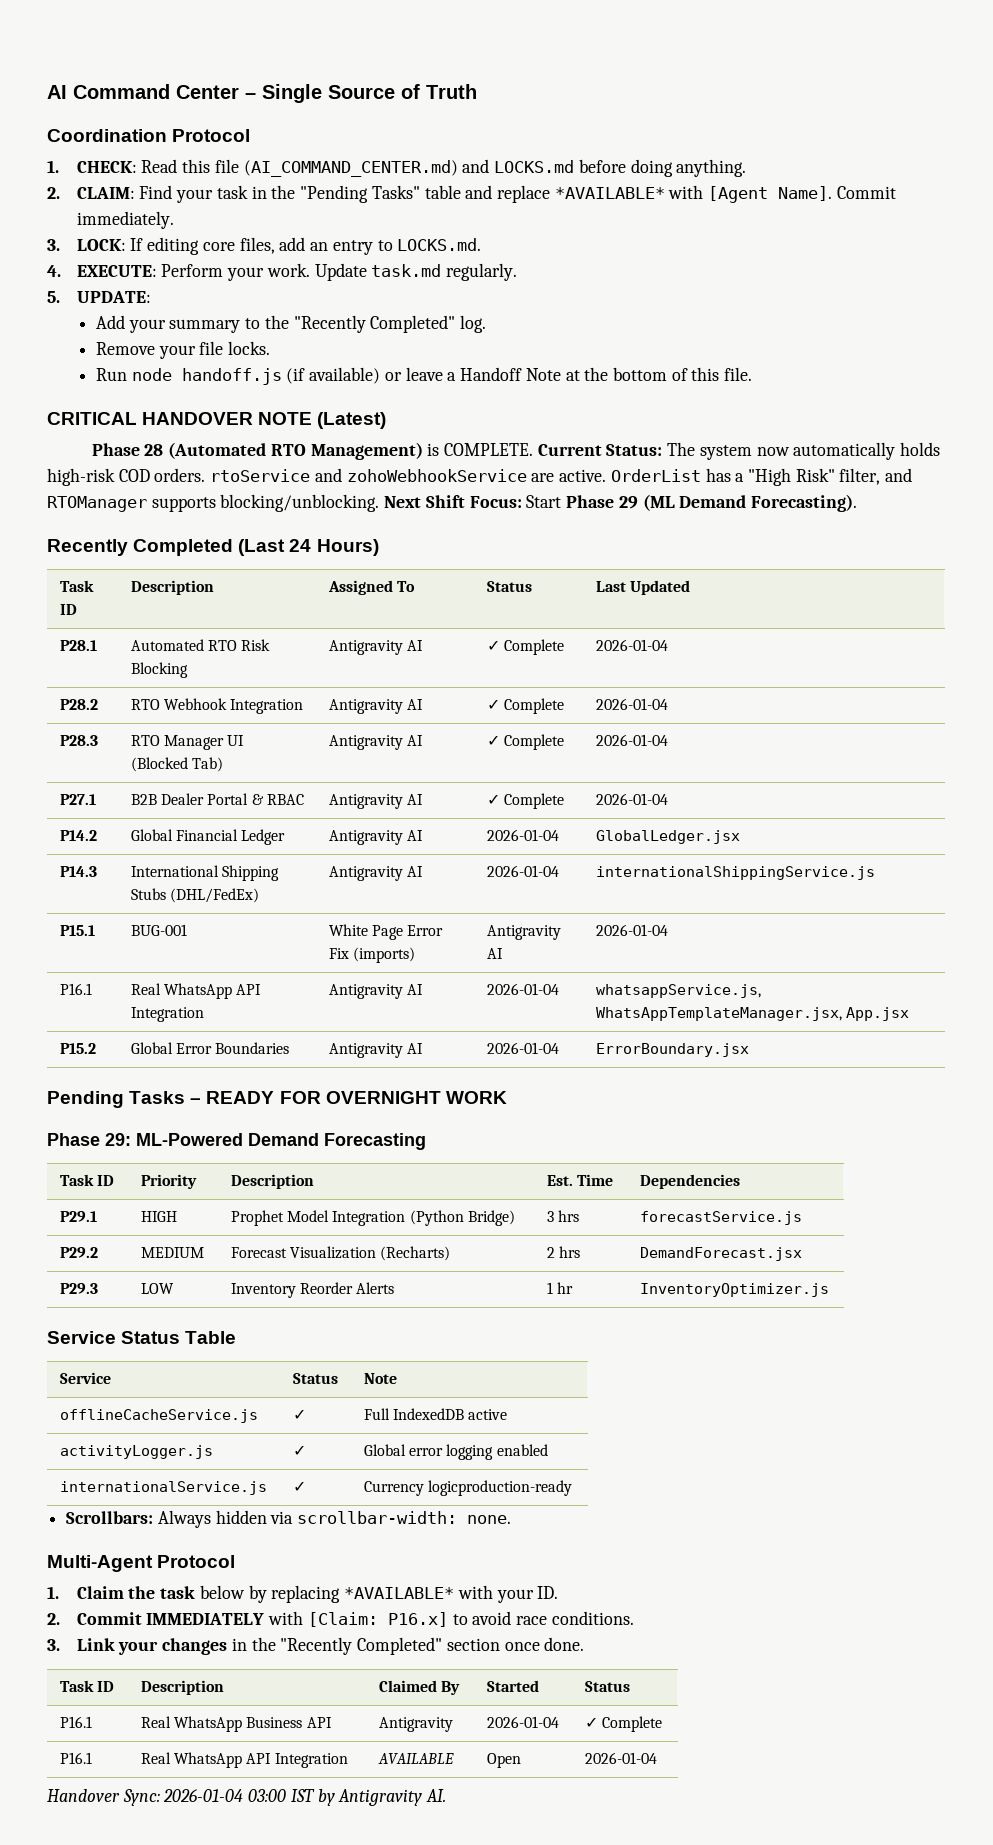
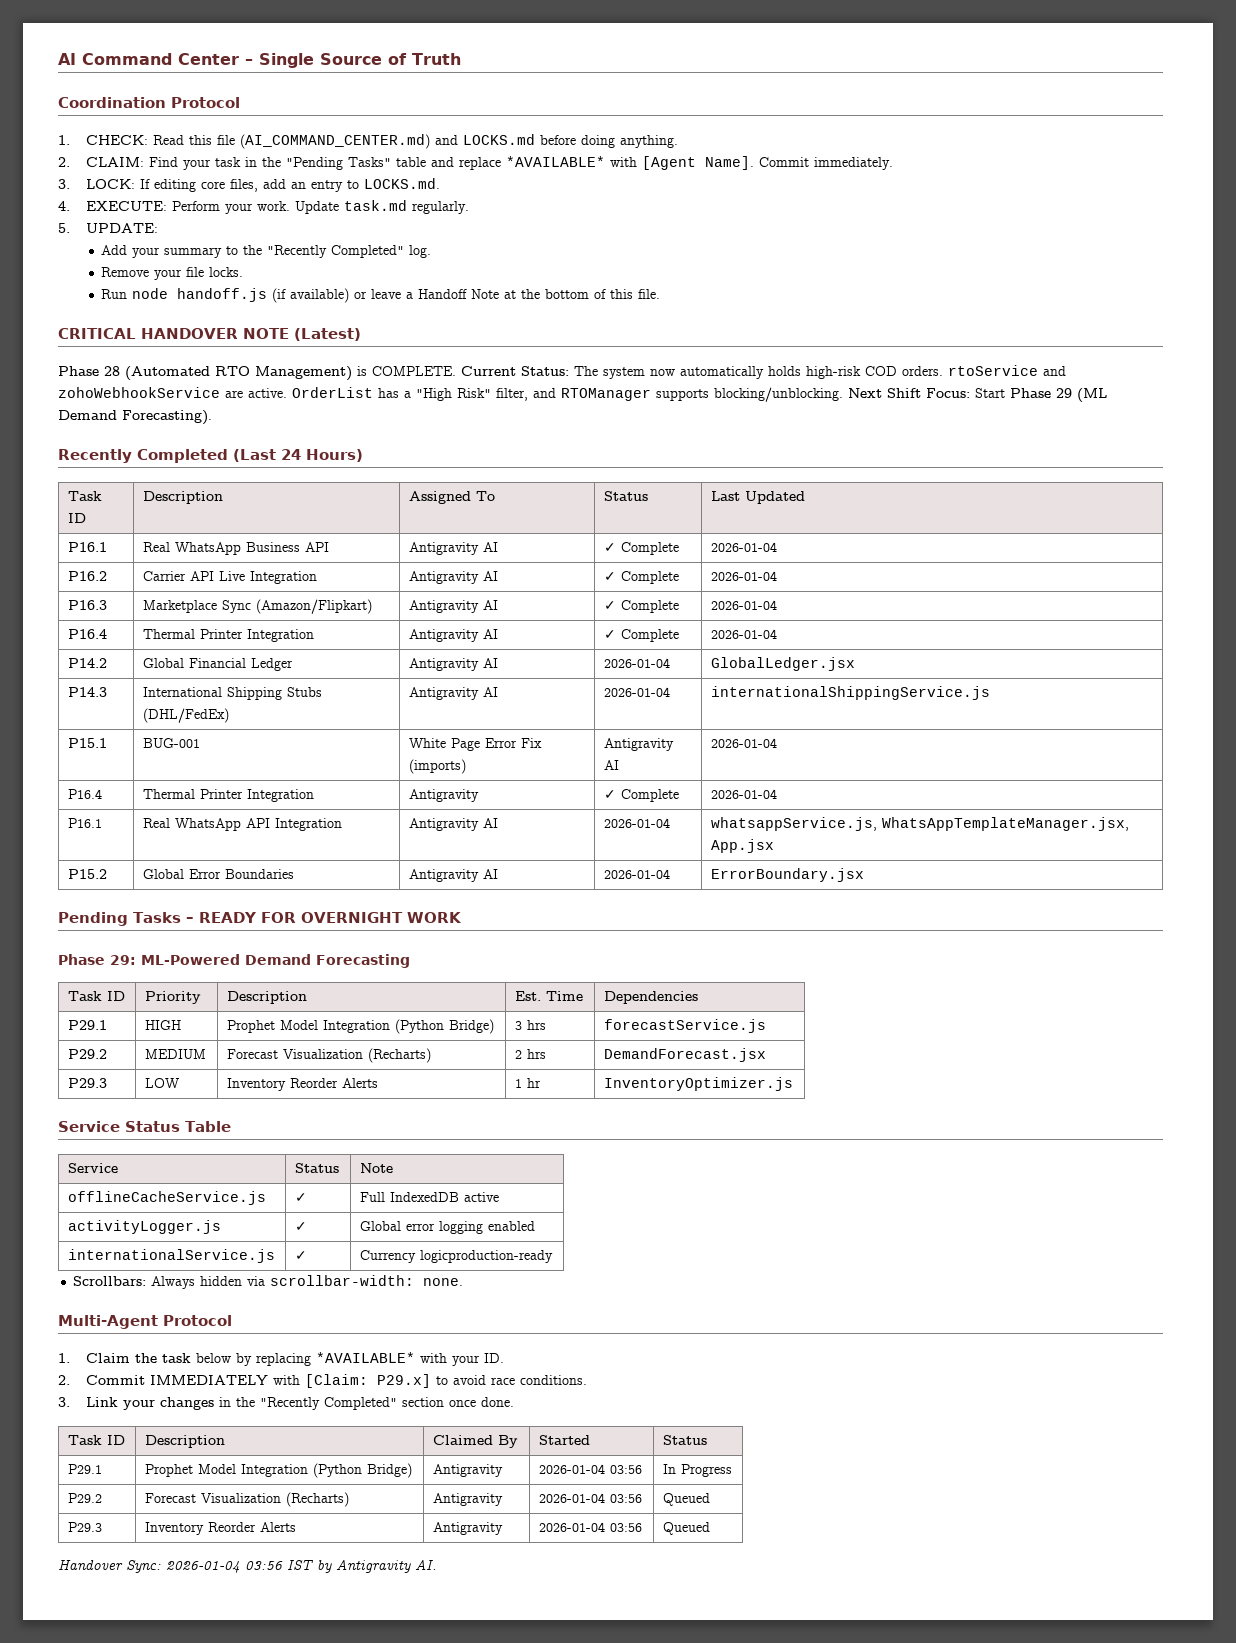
[59,640,97,651] [130,639,271,651] [130,662,188,678] [328,640,423,655] [486,639,564,655] [595,639,668,651] [59,699,98,710] [130,698,304,714] [328,699,423,714] [486,698,564,714] [595,698,668,710] [59,735,98,746] [130,735,245,750] [130,757,223,772] [328,735,423,750] [486,734,564,750] [595,734,668,746] [59,794,96,805] [130,793,304,805] P28.1 | Automated RTO Risk Blocking | Antigravity AI | ✓ Complete | 2026-01-04 // P28.2 | RTO Webhook Integration | Antigravity AI | ✓ Complete | 2026-01-04 // P28.3 | RTO Manager UI (Blocked Tab) | Antigravity AI | ✓ Complete | 2026-01-04 // P27.1 | B2B Dealer Portal & RBAC -> [67,542,107,552] [142,542,329,555] [408,542,498,555] [603,542,679,555] [710,542,777,552] [67,571,107,581] [142,571,317,584] [408,571,498,584] [603,571,679,584] [710,571,777,581] [67,600,107,610] [142,599,372,614] [408,600,498,613] [603,600,679,613] [710,600,777,610] [67,629,107,639] [142,629,314,642] P16.1 | Real WhatsApp Business API | Antigravity AI | ✓ Complete | 2026-01-04 // P16.2 | Carrier API Live Integration | Antigravity AI | ✓ Complete | 2026-01-04 // P16.3 | Marketplace Sync (Amazon/Flipkart) | Antigravity AI | ✓ Complete | 2026-01-04 // P16.4 | Thermal Printer Integration
(668, 930) none -> [67,789,102,799] [142,789,314,802] [408,789,479,802] [603,789,679,802] [710,789,777,799] // P16.4 | Thermal Printer Integration | Antigravity | ✓ Complete | 2026-01-04
[387,1612,448,1627] P16.x] -> [376,1374,431,1388] P29.x]
[59,1716,92,1728] [140,1716,332,1732] [378,1717,453,1732] [486,1716,559,1728] [584,1716,662,1732] [59,1752,92,1764] [140,1752,348,1768] [377,1753,454,1764] [486,1753,521,1768] [584,1752,657,1764] P16.1 | Real WhatsApp Business API | Antigravity | 2026-01-04 | ✓ Complete // P16.1 | Real WhatsApp API Integration | AVAILABLE | Open | 2026-01-04 -> [67,1464,102,1474] [144,1463,412,1478] [432,1464,503,1477] [538,1464,642,1474] [662,1464,732,1477] [67,1493,102,1503] [144,1492,349,1507] [432,1493,503,1506] [538,1493,642,1503] [662,1493,710,1506] [67,1522,102,1532] [144,1522,296,1535] [432,1522,503,1535] [538,1522,642,1532] [662,1522,710,1535] P29.1 | Prophet Model Integration (Python Bridge) | Antigravity | 2026-01-04 03:56 | In Progress // P29.2 | Forecast Visualization (Recharts) | Antigravity | 2026-01-04 03:56 | Queued // P29.3 | Inventory Reorder Alerts | Antigravity | 2026-01-04 03:56 | Queued
[248,1789,287,1802] 03:00 -> [245,1561,283,1570] 03:56

